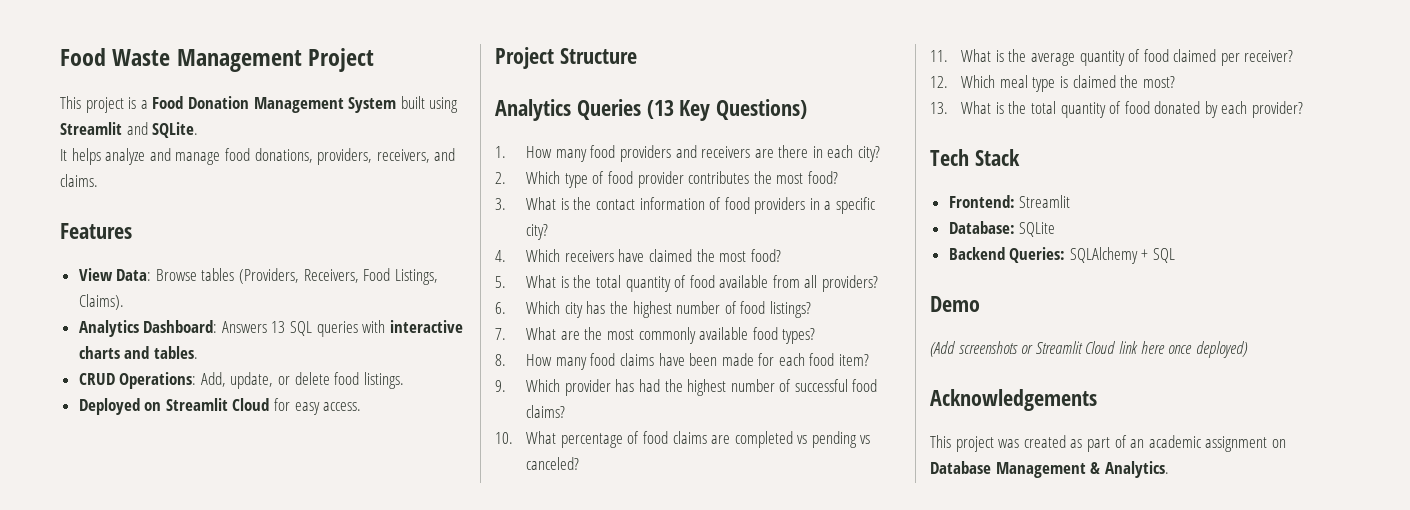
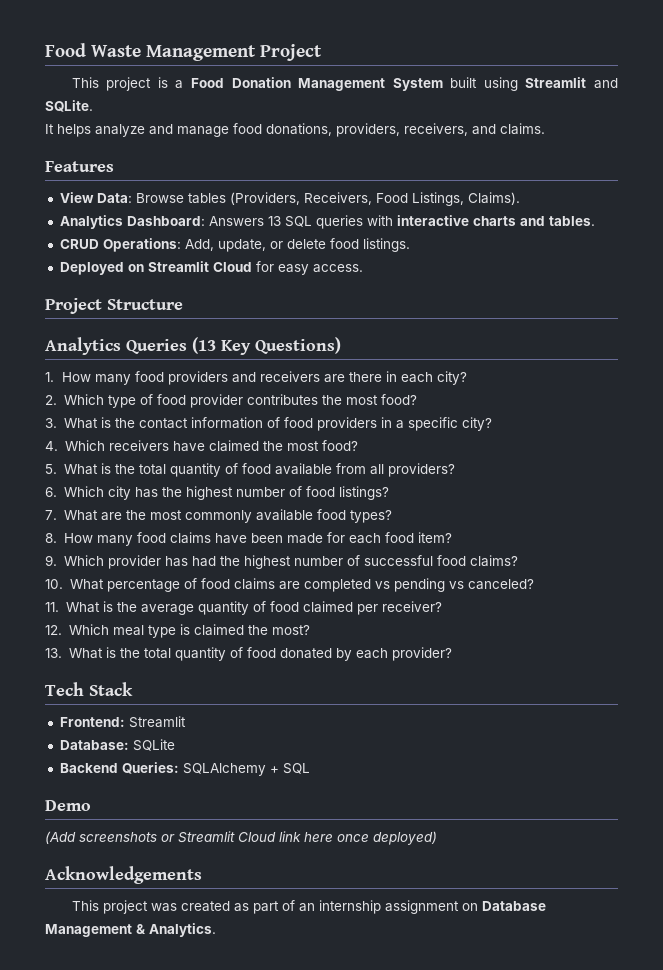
[1148,435,1201,448] academic -> [318,900,381,914] internship

